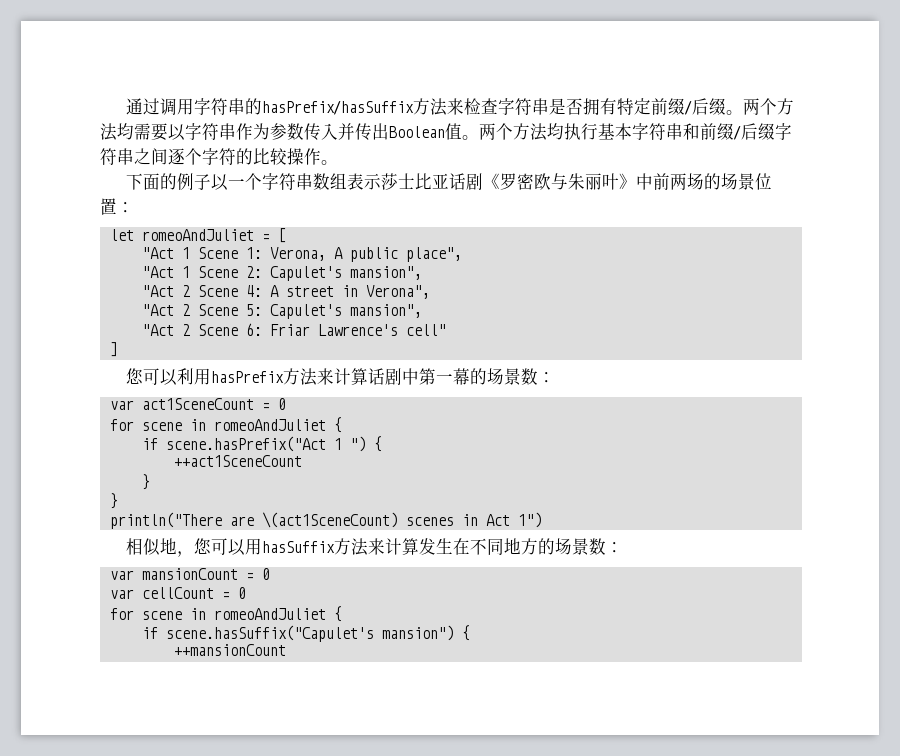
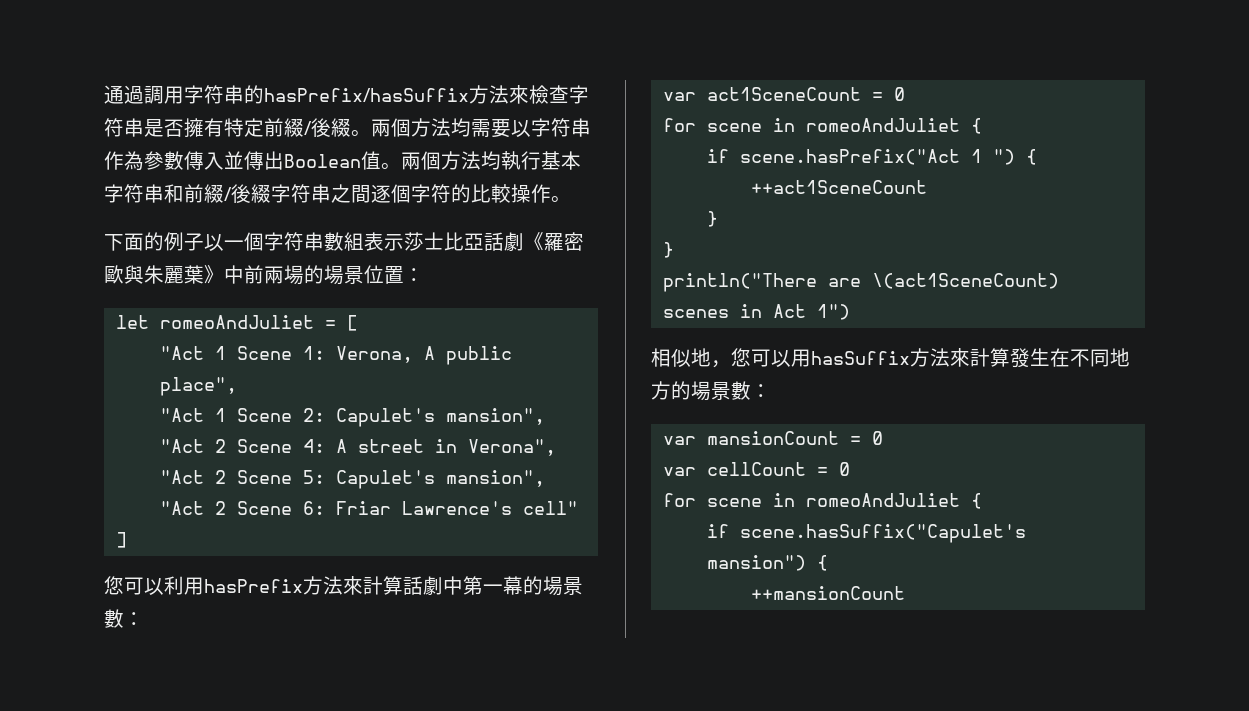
[143,98,178,116] 过调 -> [124,85,164,104] 過調
[447,98,482,115] 来检 -> [509,85,549,104] 來檢
[583,98,601,115] 拥 -> [184,118,204,137] 擁
[668,98,778,115] 缀/后缀。两个 -> [284,118,411,137] 綴/後綴。兩個
[253,123,581,141] 为参数传入并传出Boolean值。两个方法均执 -> [124,151,521,171] 為參數傳入並傳出Boolean值。兩個方法均執
[717,123,775,140] 缀/后缀 -> [204,184,271,203] 綴/後綴
[151,148,202,165] 间逐个 -> [351,184,411,203] 間逐個
[270,148,287,165] 较 -> [491,184,511,203] 較
[245,173,739,190] 个字符串数组表示莎士比亚话剧《罗密欧与朱丽叶》中前两场的场 -> [244,232,584,251] [104,265,344,285] 個字符串數組表示莎士比亞話劇《羅密歐與朱麗葉》中前兩場的場
[317,368,403,385] 来计算话剧 -> [343,576,443,595] 來計算話劇
[487,368,539,385] 场景数 -> [543,576,583,596] [104,609,124,628] 場景數
[368,538,437,555] 来计算发 -> [950,348,1030,368] 來計算發
[555,538,607,555] 场景数 -> [691,381,751,401] 場景數

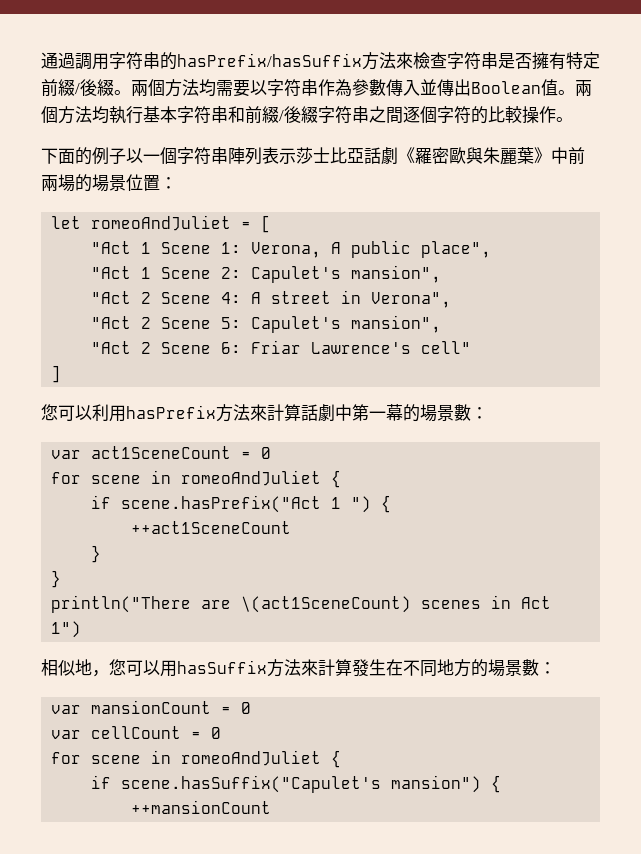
[324,232,364,251] 數組 -> [228,147,262,165] 陣列

